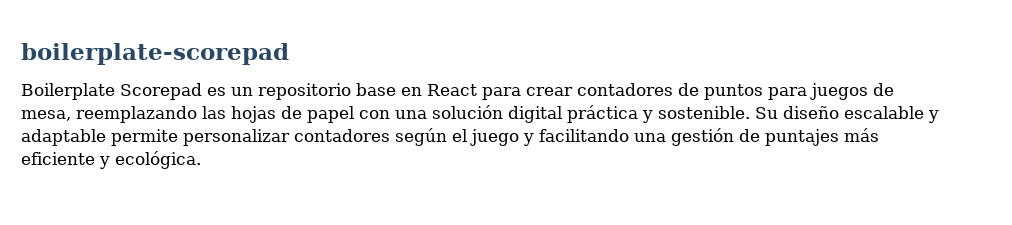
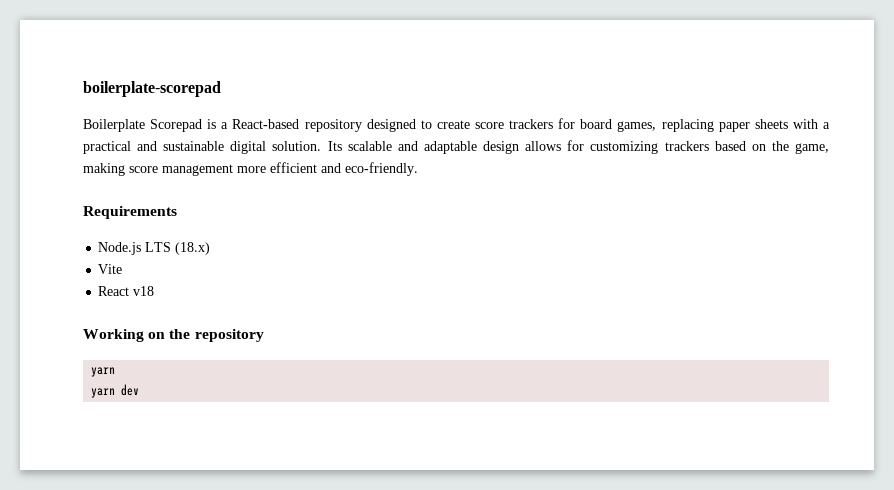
[207,83,894,100] [21,105,939,123] [21,128,879,146] [21,151,201,169] es un repositorio base en React para crear contadores de puntos para juegos de mesa, reemplazando las hojas de papel con una solución digital práctica y sostenible. Su diseño escalable y adaptable permite personalizar contadores según el juego y facilitando una gestión de puntajes más eficiente y ecológica. -> [207,118,830,132] [83,140,830,154] [83,162,418,176] [83,206,177,219] [98,242,211,255] [98,264,123,274] [98,286,155,296] [83,329,264,342] [91,367,116,377] [91,384,140,398] is a React-based repository designed to create score trackers for board games, replacing paper sheets with a practical and sustainable digital solution. Its scalable and adaptable design allows for customizing trackers based on the game, making score management more efficient and eco-friendly. // Requirements // Node.js LTS (18.x) // Vite // React v18 // Working on the repository // yarn // yarn dev

